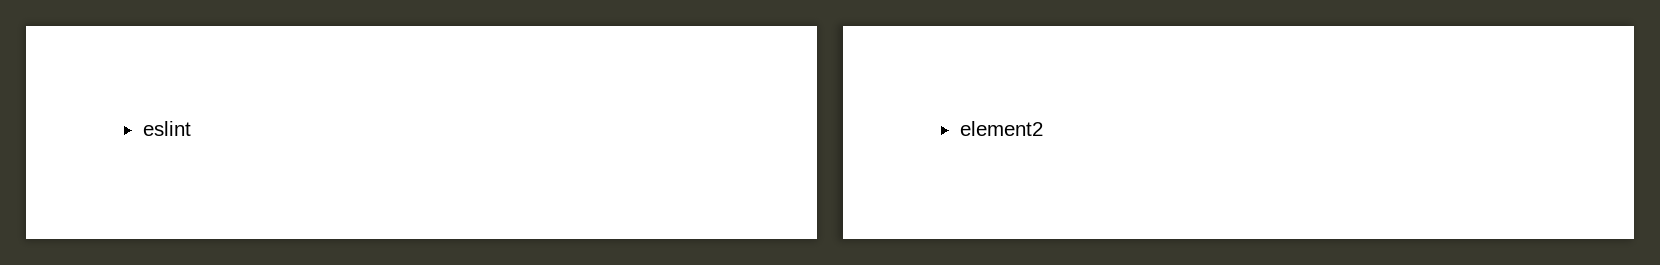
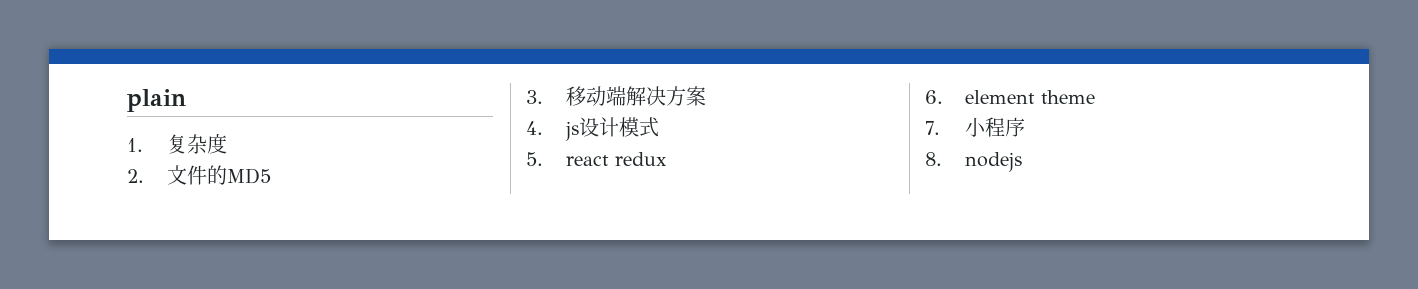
[142,121,191,136] [959,121,1043,136] eslint // element2 -> [127,89,186,112] [127,133,227,154] [127,165,271,185] [526,86,706,106] [526,117,659,141] [526,152,667,166] [925,90,1095,104] [925,117,1025,137] [925,152,1022,172] plain // 1.复杂度 // 2.文件的MD5 // 3.移动端解决方案 // 4. js设计模式 // 5. react redux // 6. element theme // 7.小程序 // 8. nodejs

